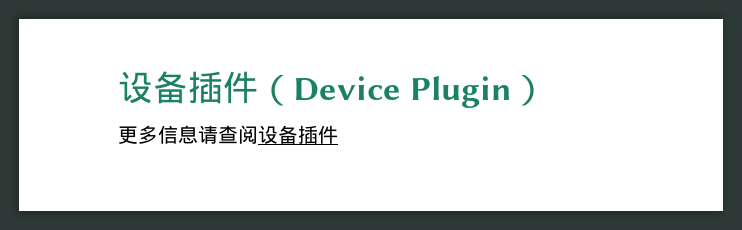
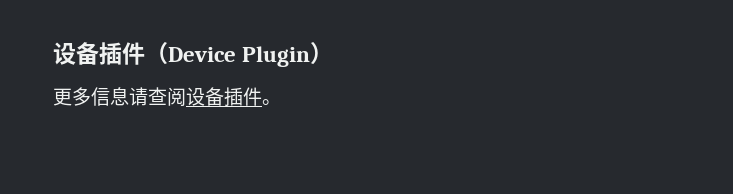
(338, 134) none -> [262,99,281,105] 。

